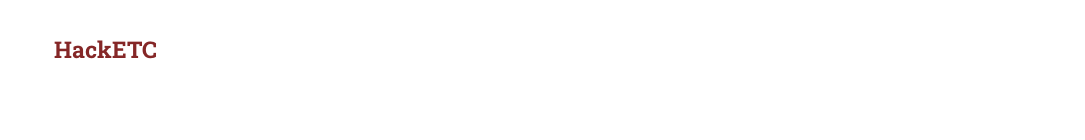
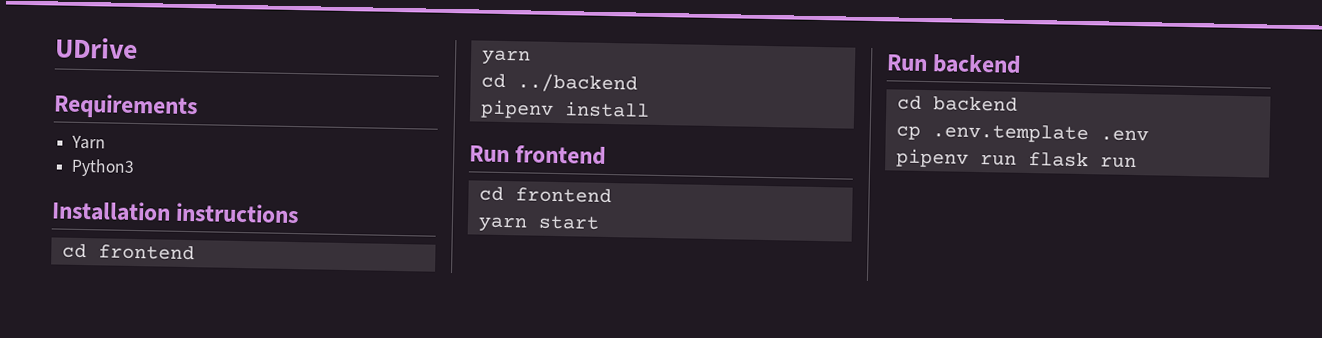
[54,40,157,59] HackETC -> [55,36,138,60] [53,93,198,120] [71,135,107,150] [71,158,136,177] [51,200,300,224] [61,243,195,261] [480,49,531,66] [480,73,638,94] [479,99,650,119] [469,145,607,165] [478,186,612,204] [477,215,600,233] [886,54,1022,74] [896,95,1018,112] [895,123,1149,144] [895,148,1137,169] UDrive // Requirements // Yarn // Python3 // Installation instructions // cd frontend // yarn // cd ../backend // pipenv install // Run frontend // cd frontend // yarn start // Run backend // cd backend // cp .env.template .env // pipenv run flask run

